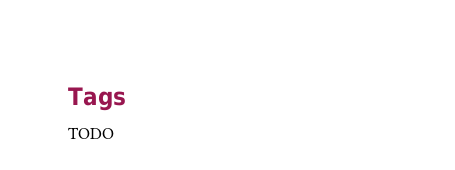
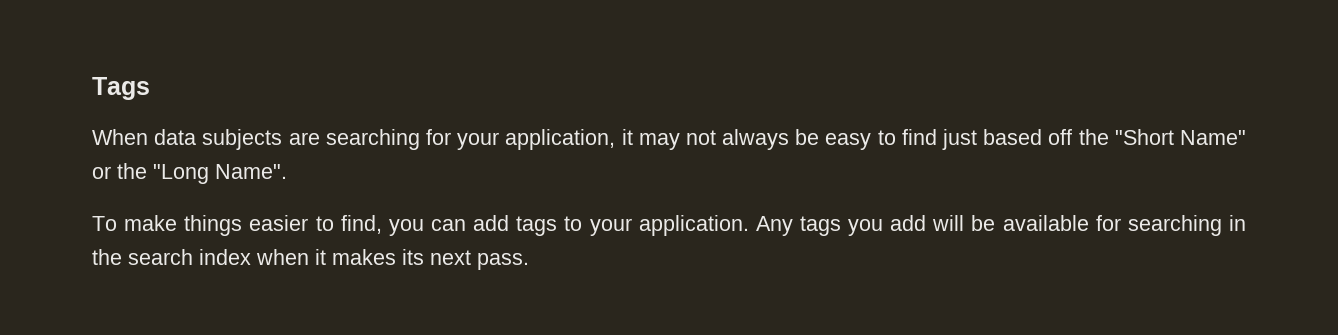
[68,127,114,139] TODO -> [92,129,1246,150] [92,163,287,184] [92,215,1246,236] [92,249,529,270] When data subjects are searching for your application, it may not always be easy to find just based off the "Short Name" or the "Long Name". // To make things easier to find, you can add tags to your application. Any tags you add will be available for searching in the search index when it makes its next pass.

